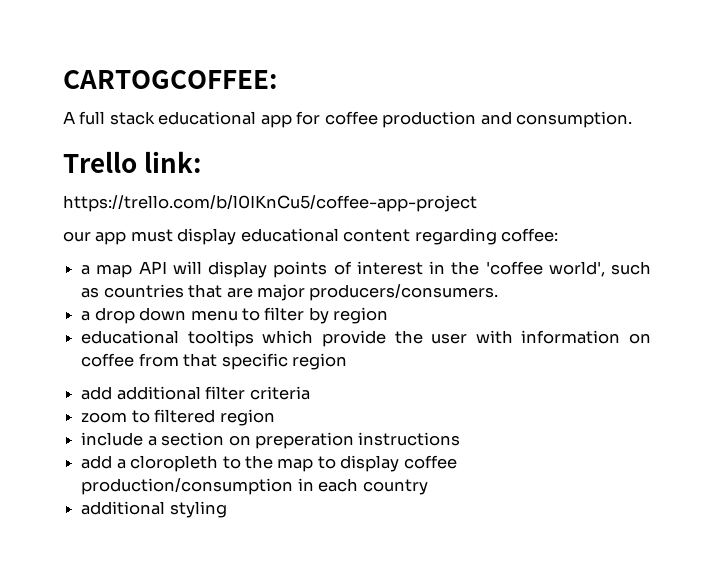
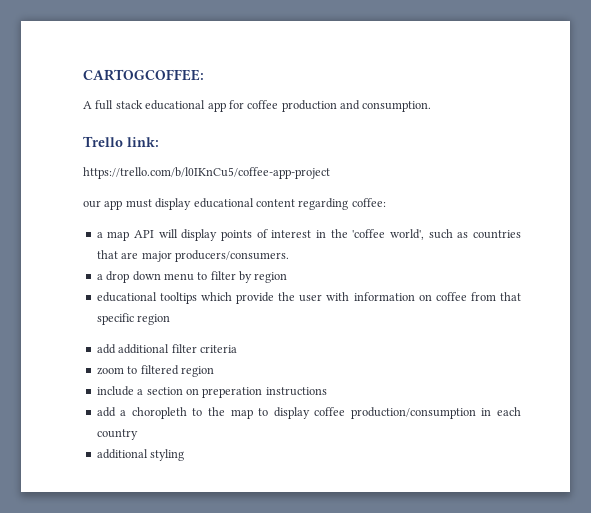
[130,455,219,472] cloropleth -> [131,407,187,419] choropleth

